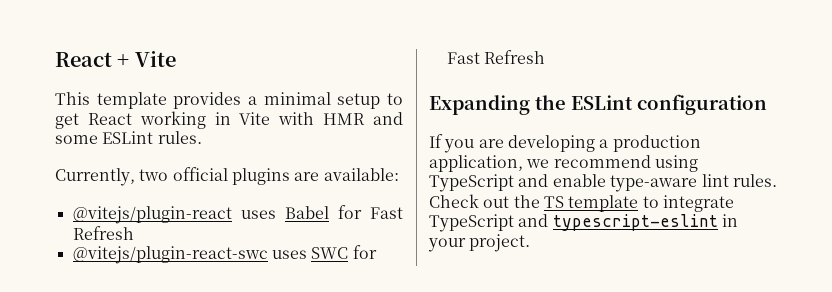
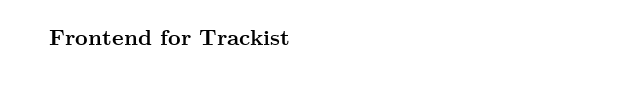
[55,51,176,67] [55,92,404,109] [55,111,403,129] [55,131,202,144] [55,167,399,186] [72,205,403,224] [72,226,134,240] [72,245,377,264] [446,50,545,64] [429,94,767,115] [429,134,701,153] [429,155,698,172] [429,174,777,192] [429,194,734,212] [429,214,738,232] [428,234,531,252] React + Vite // This template provides a minimal setup to get React working in Vite with HMR and some ESLint rules. // Currently, two official plugins are available: // @vitejs/plugin-react uses Babel for Fast Refresh // @vitejs/plugin-react-swc uses SWC for Fast Refresh // Expanding the ESLint configuration // If you are developing a production application, we recommend using TypeScript and enable type-aware lint rules. Check out the TS template to integrate TypeScript and typescript-eslint in your project. -> [49,30,290,45] Frontend for Trackist

